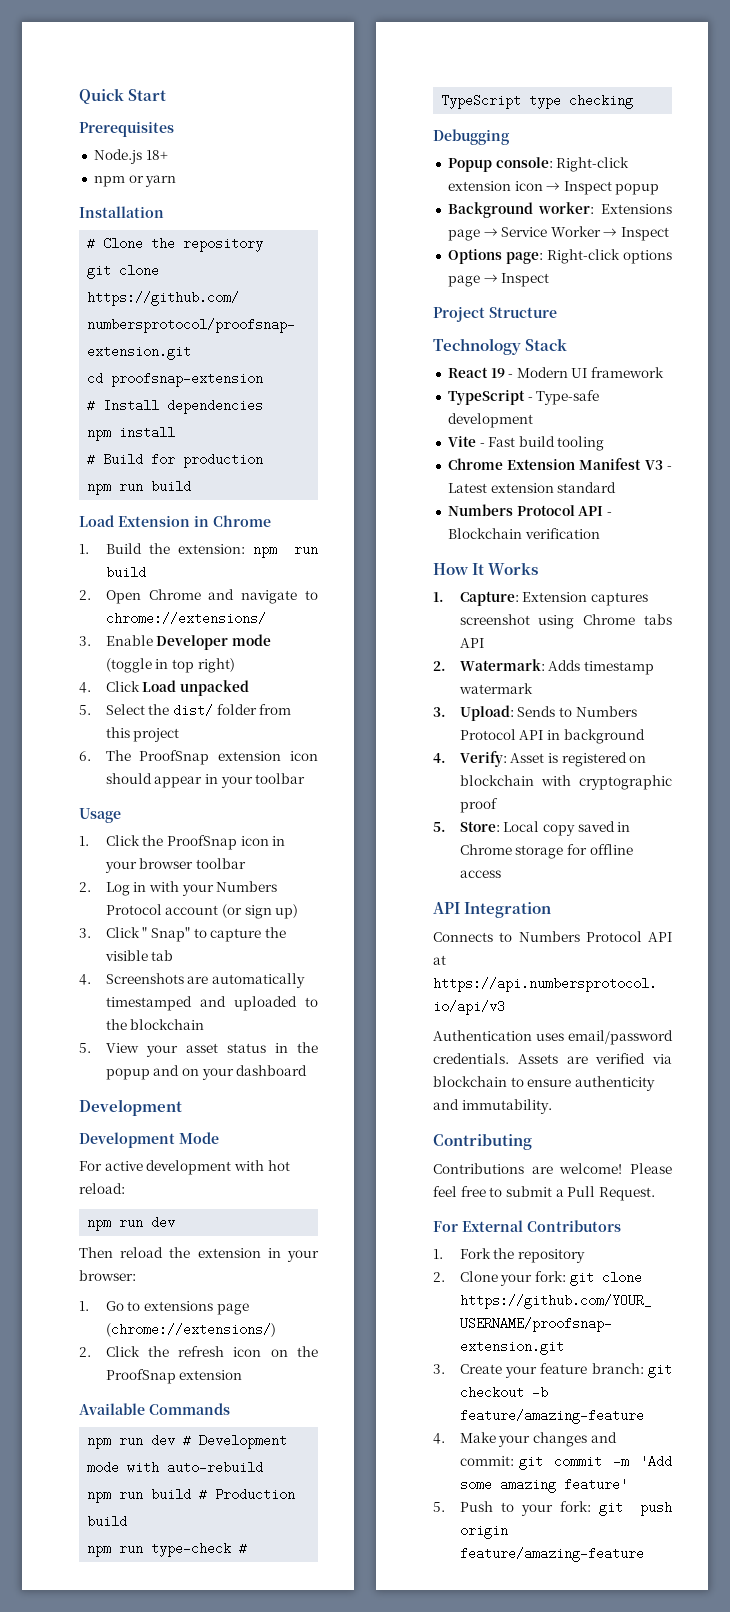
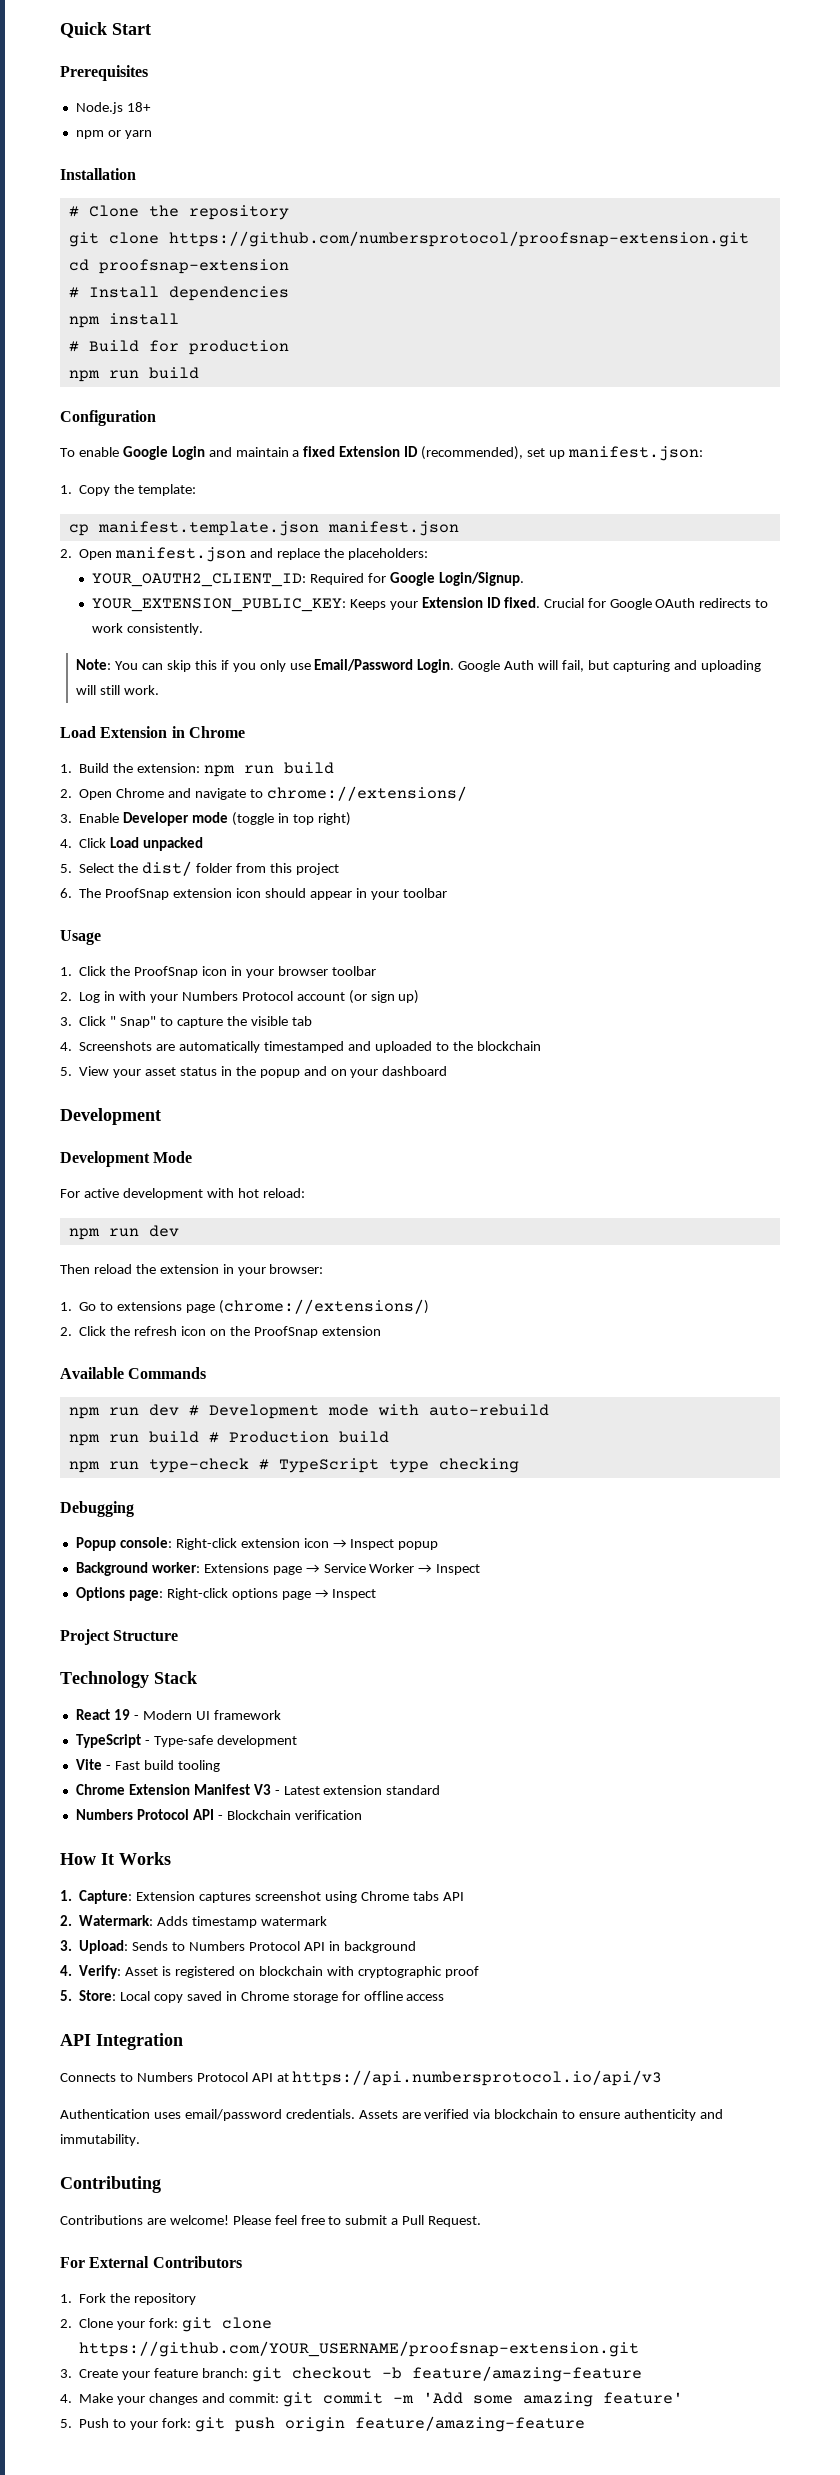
(192, 486) none -> [60,410,156,426] [60,446,703,461] [60,484,197,496] [68,521,459,536] [60,547,428,562] [92,572,524,587] [92,597,769,612] [92,623,204,635] [76,659,761,673] [76,685,160,695] // Configuration // To enable Google Login and maintain a fixed Extension ID (recommended), set up manifest.json: // 1. Copy the template: // cp manifest.template.json manifest.json // 2. Open manifest.json and replace the placeholders: // YOUR_OAUTH2_CLIENT_ID: Required for Google Login/Signup. // YOUR_EXTENSION_PUBLIC_KEY: Keeps your Extension ID fixed. Crucial for Google OAuth redirects to work consistently. // Note: You can skip this if you only use Email/Password Login. Google Auth will fail, but capturing and uploading will still work.

